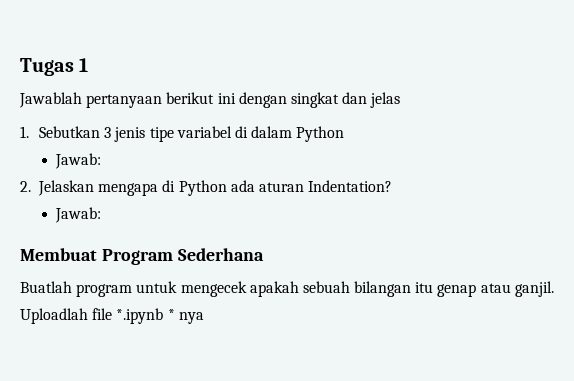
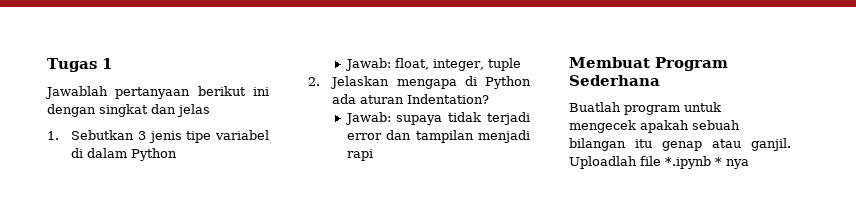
(102, 161) none -> [394,58,521,71] float, integer, tuple
(102, 215) none -> [396,112,530,125] [346,130,530,143] [346,149,373,161] supaya tidak terjadi error dan tampilan menjadi rapi

